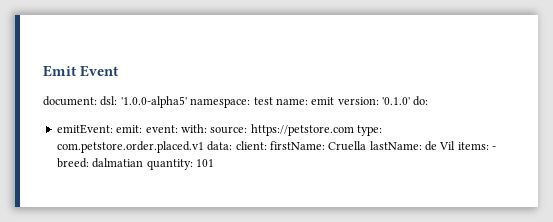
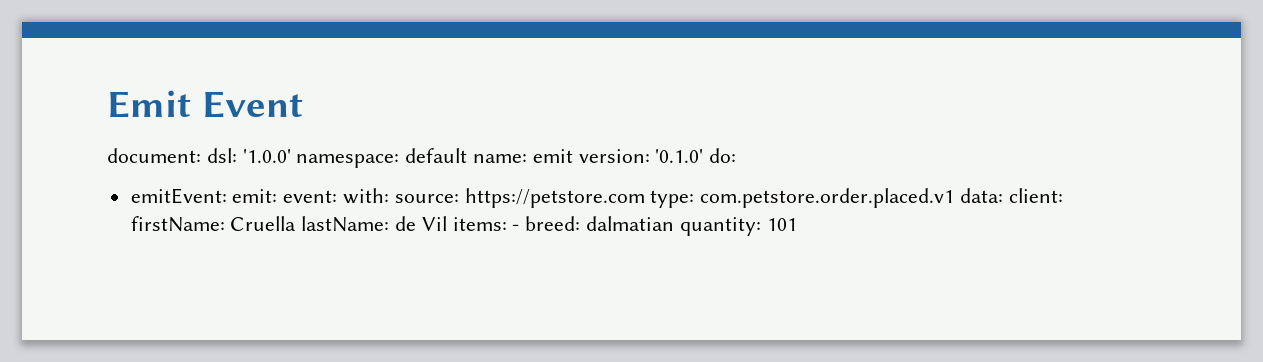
[120,96,273,108] '1.0.0-alpha5' namespace: test -> [242,148,468,168] '1.0.0' namespace: default

